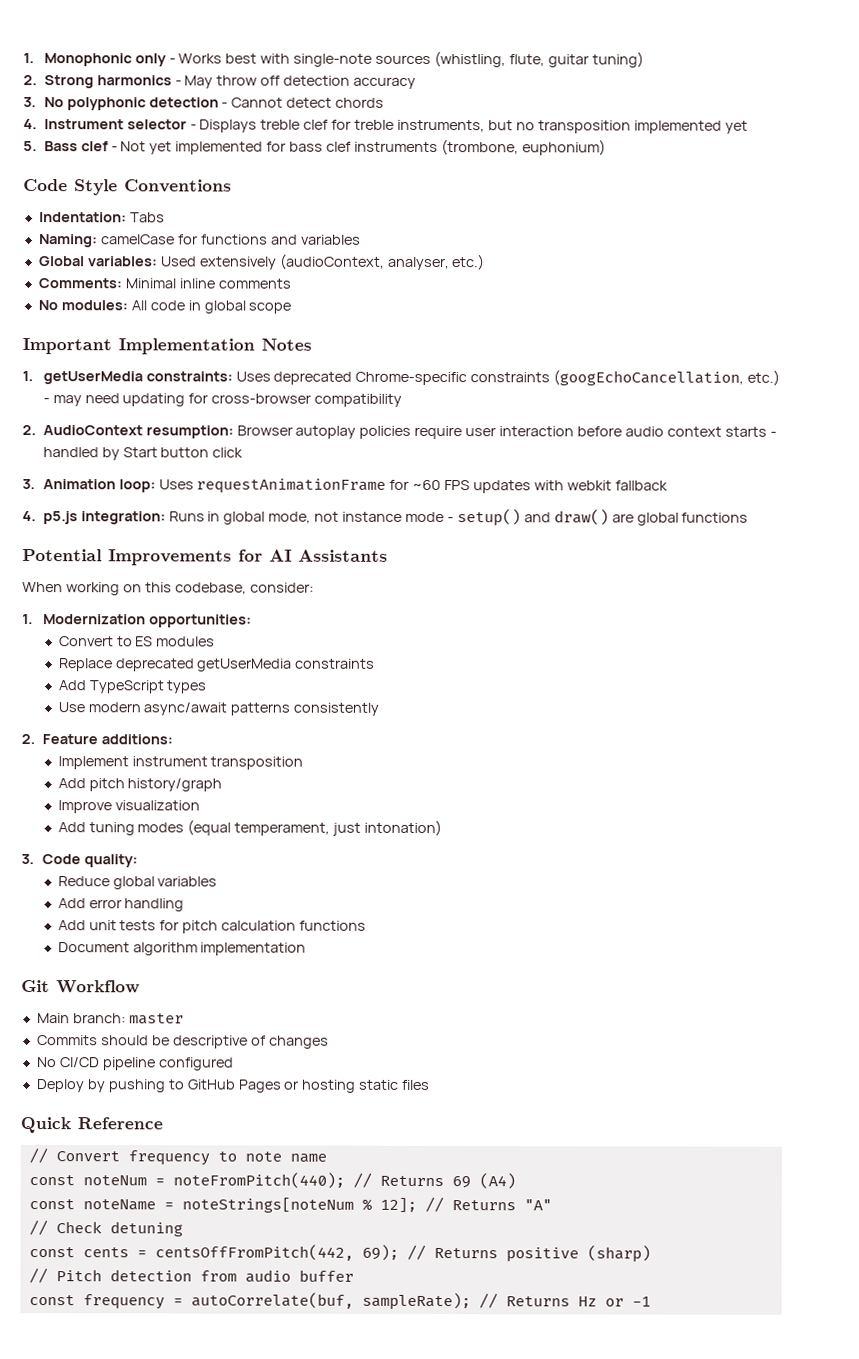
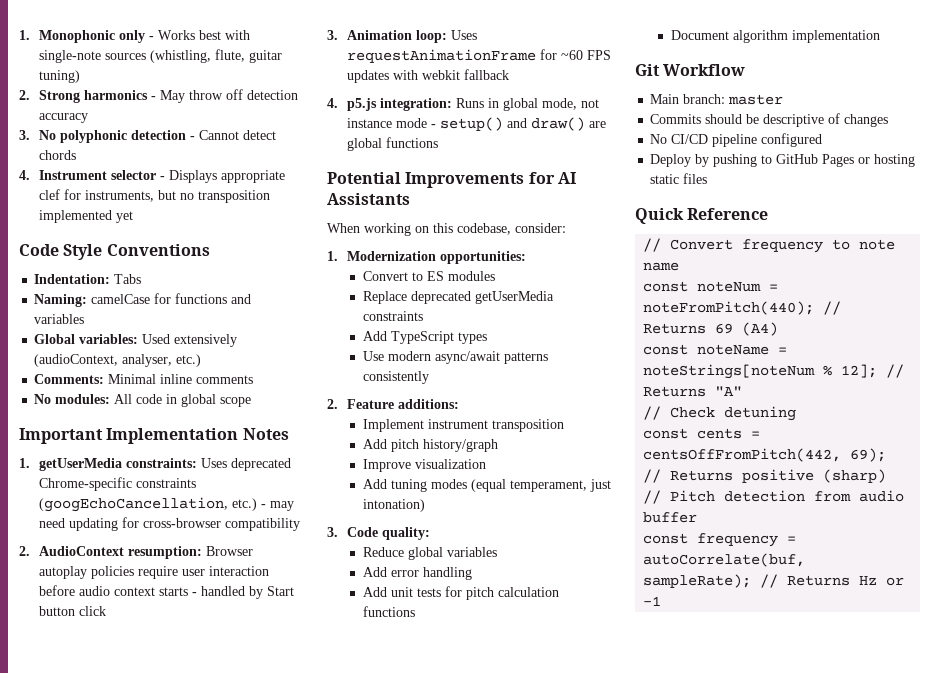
[260,119,301,130] treble -> [221,170,286,183] appropriate
[354,119,395,130] treble -> (82, 194) none
[23,139,606,156] // 5. Bass clef - Not yet implemented for bass clef instruments (trombone, euphonium) -> (134, 217) none

